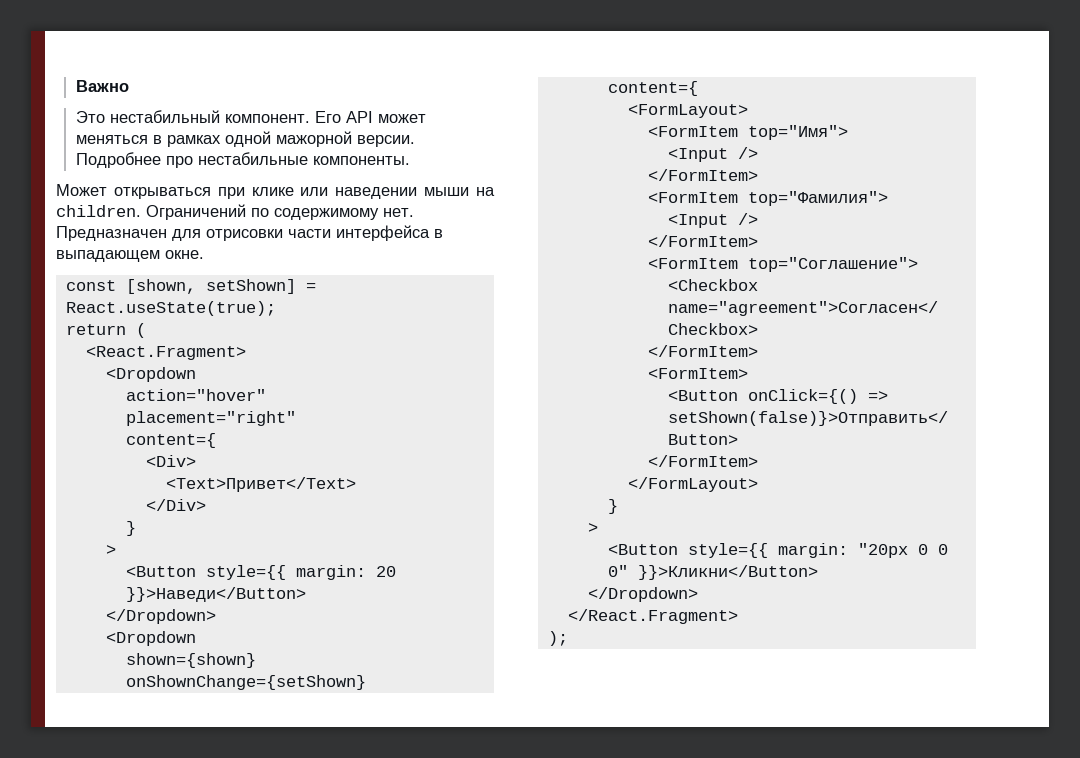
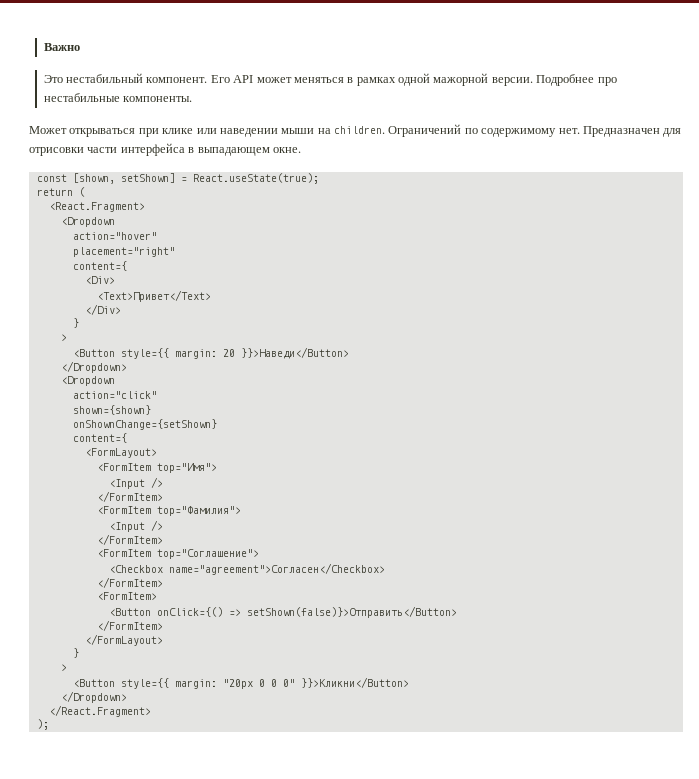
(196, 638) none -> [72,391,157,399] // action="click"

